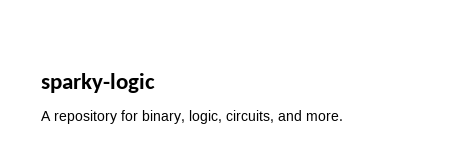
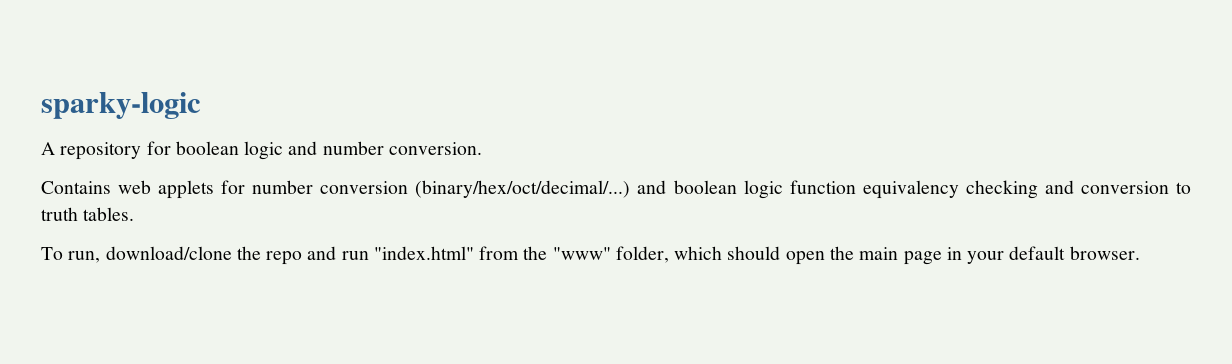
[142,110,343,124] binary, logic, circuits, and more. -> [175,141,482,160] [41,180,1192,199] [41,207,135,221] [41,246,1140,265] boolean logic and number conversion. // Contains web applets for number conversion (binary/hex/oct/decimal/...) and boolean logic function equivalency checking and conversion to truth tables. // To run, download/clone the repo and run "index.html" from the "www" folder, which should open the main page in your default browser.

